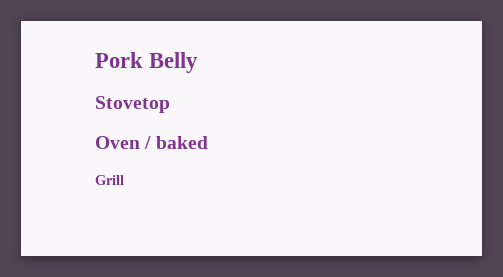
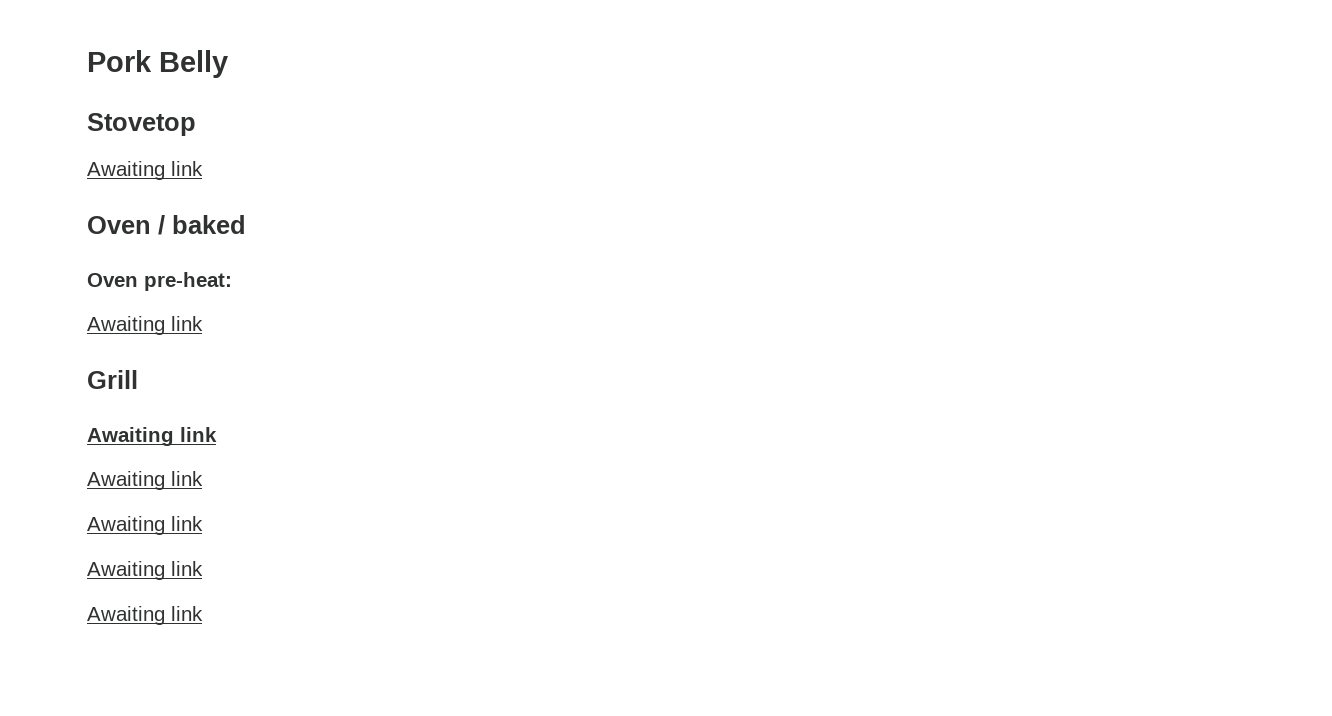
(170, 104) none -> [87,161,203,180] // Awaiting link
[95,175,124,185] Grill -> [87,272,232,291] [87,316,203,335] [87,370,138,389] [87,427,217,446] [87,471,203,490] [87,516,203,535] [87,561,203,580] [87,606,203,625] Oven pre-heat: // Awaiting link // Grill // Awaiting link // Awaiting link // Awaiting link // Awaiting link // Awaiting link

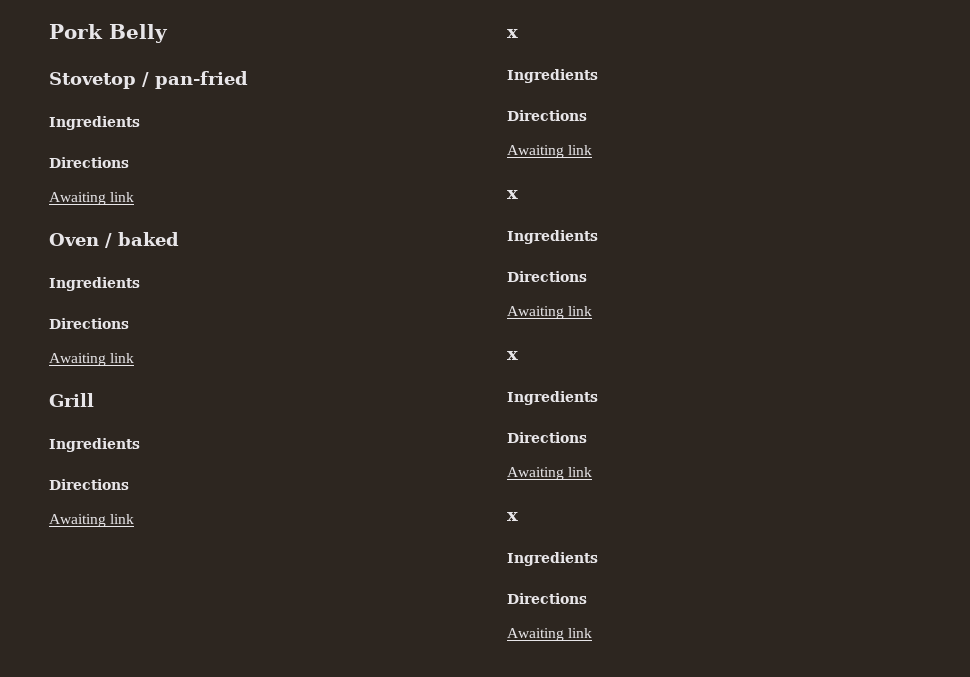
(196, 124) none -> [142,71,248,89] [49,116,140,130] [49,157,129,168] / pan-fried // Ingredients // Directions
[87,272,232,291] Oven pre-heat: -> [49,277,140,291] [49,318,129,329] Ingredients // Directions
[87,427,217,446] [87,471,203,490] [87,516,203,535] [87,561,203,580] [87,606,203,625] Awaiting link // Awaiting link // Awaiting link // Awaiting link // Awaiting link -> [49,438,140,452] [49,479,129,490] [49,514,135,527] [507,29,518,38] [507,69,598,83] [507,110,587,121] [507,145,593,158] [507,190,518,199] [507,230,598,244] [507,271,587,282] [507,306,593,319] [507,351,518,360] [507,391,598,405] [507,432,587,443] [507,467,593,480] [507,512,518,521] [507,552,598,566] [507,593,587,604] [507,628,593,641] Ingredients // Directions // Awaiting link // x // Ingredients // Directions // Awaiting link // x // Ingredients // Directions // Awaiting link // x // Ingredients // Directions // Awaiting link // x // Ingredients // Directions // Awaiting link

